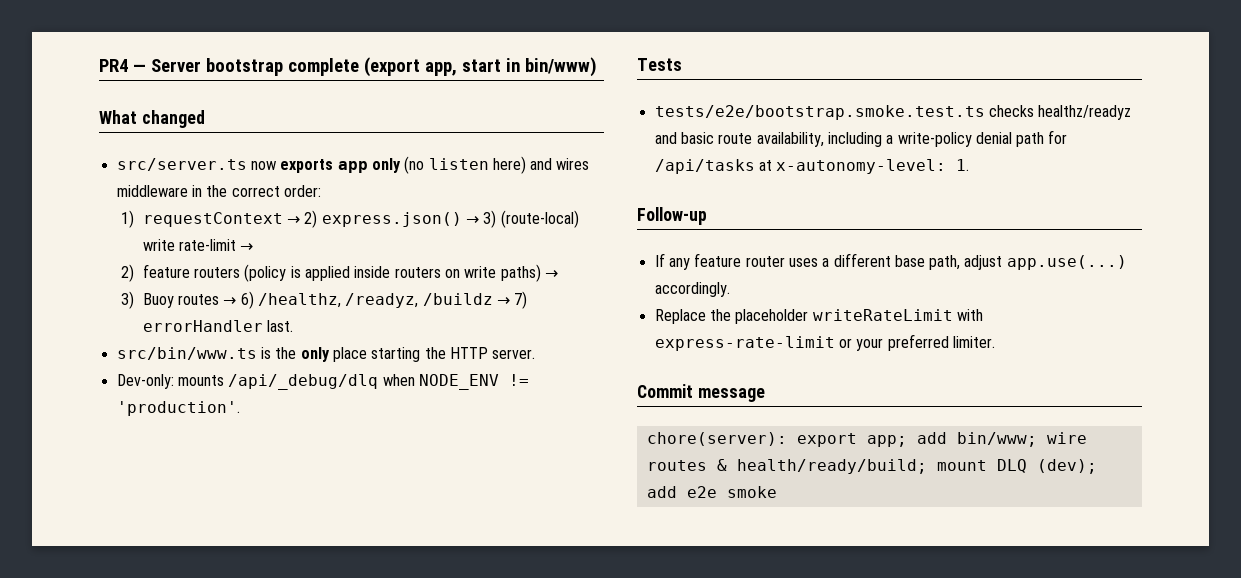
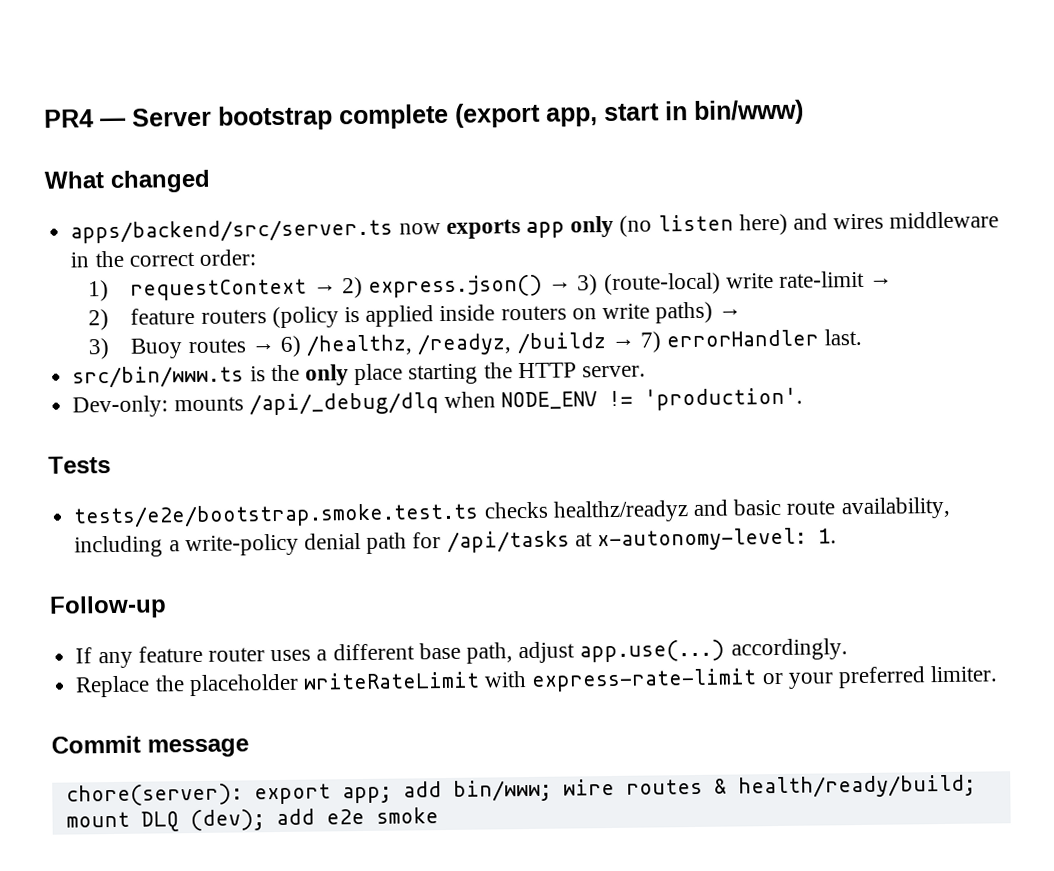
[116,158,247,171] src/server.ts -> [70,218,394,244] apps/backend/src/server.ts

